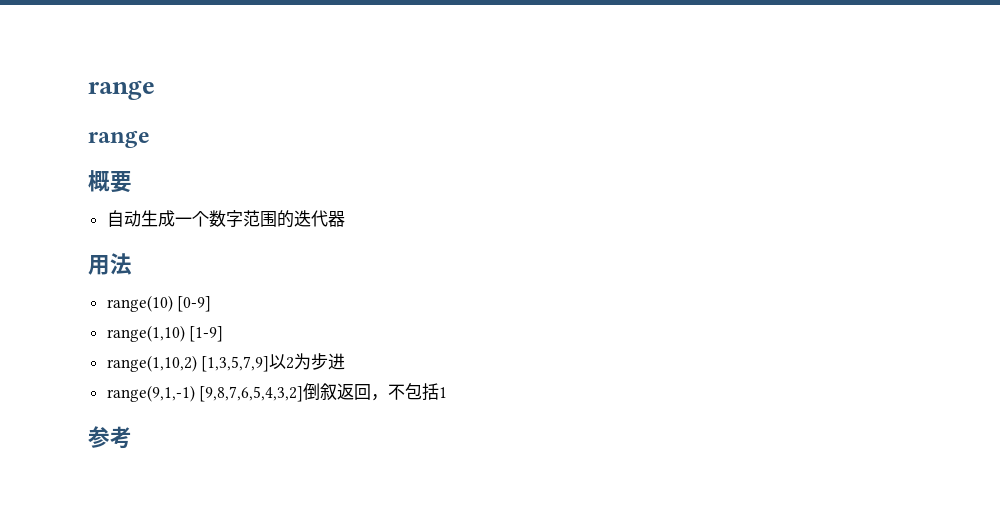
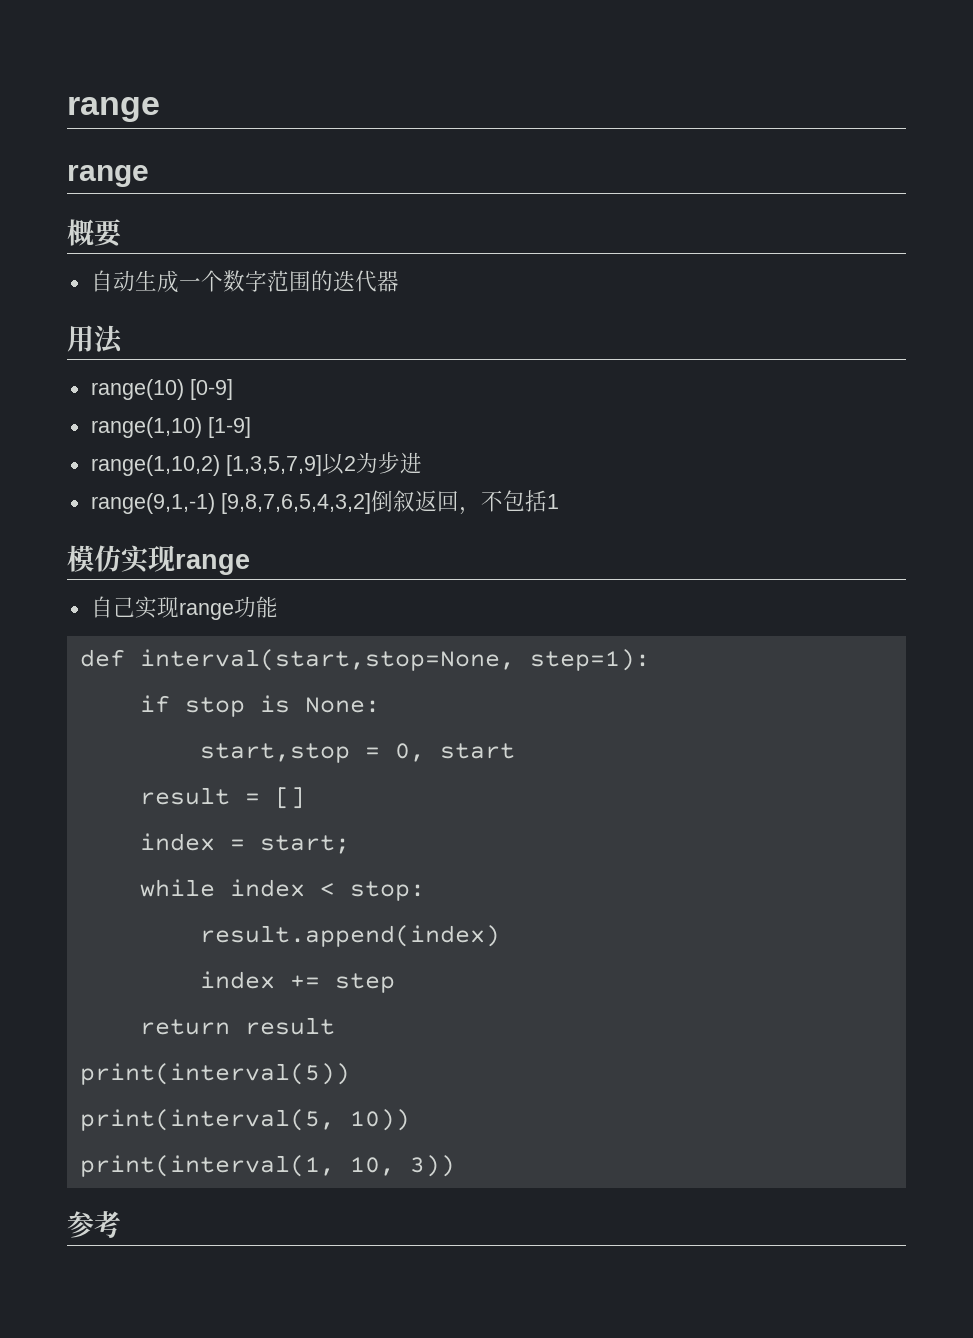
(448, 392) none -> [67,545,250,575] [90,596,278,620] [79,649,650,671] [139,695,380,717] [199,743,515,763] [139,787,305,809] [139,833,350,854] [139,879,425,901] [199,925,500,947] [199,971,395,993] [139,1017,335,1035] [79,1063,350,1085] [79,1109,410,1131] [79,1155,455,1177] // 模仿实现range // 自己实现range功能 // def interval(start,stop=None, step=1): // if stop is None: // start,stop = 0, start // result = [] // index = start; // while index < stop: // result.append(index) // index += step // return result // print(interval(5)) // print(interval(5, 10)) // print(interval(1, 10, 3))

